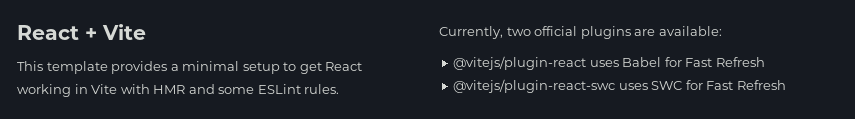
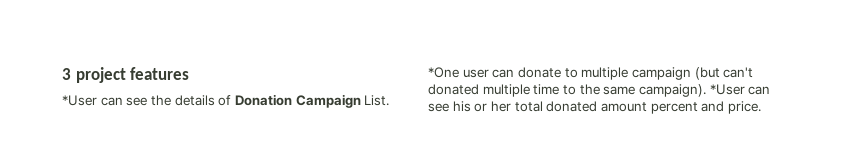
[17,24,146,40] [17,61,363,74] [17,84,340,97] [439,26,722,39] [453,56,765,70] [453,79,786,93] React + Vite // This template provides a minimal setup to get React working in Vite with HMR and some ESLint rules. // Currently, two official plugins are available: // @vitejs/plugin-react uses Babel for Fast Refresh // @vitejs/plugin-react-swc uses SWC for Fast Refresh -> [62,67,190,83] [62,94,390,108] [428,67,754,80] [428,84,771,97] [428,101,761,114] 3 project features // *User can see the details of Donation Campaign List. *One user can donate to multiple campaign (but can't donated multiple time to the same campaign). *User can see his or her total donated amount percent and price.

